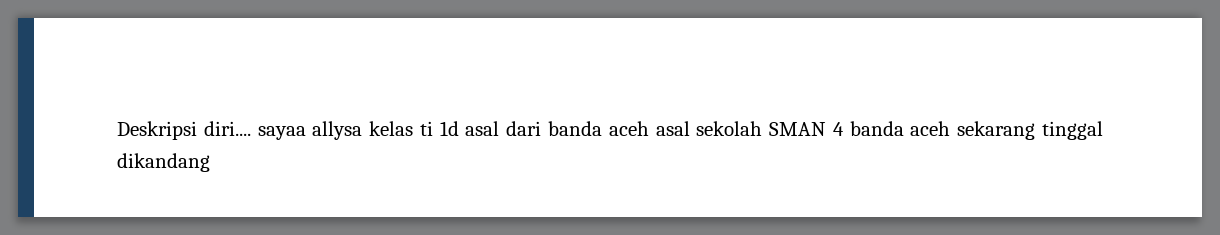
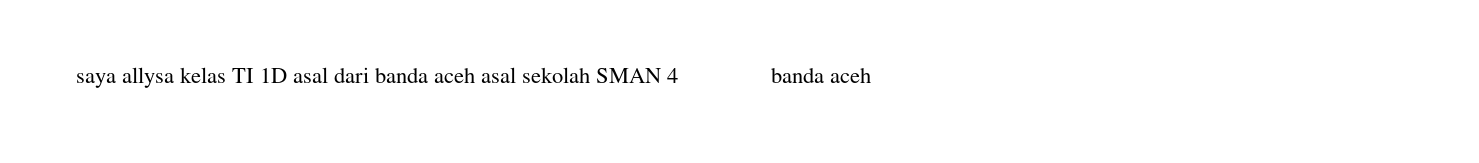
[117,121,459,140] Deskripsi diri.... sayaa allysa kelas ti 1d -> [75,67,287,88] saya allysa kelas TI 1D
[957,121,1104,140] [117,153,210,172] sekarang tinggal dikandang -> (872, 75) none

